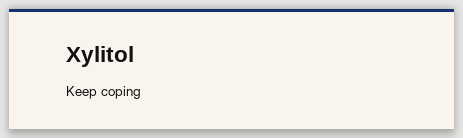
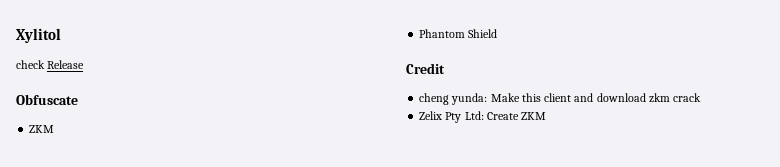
[66,86,141,99] Keep coping -> [16,60,85,69] [16,94,78,105] [29,125,55,133] [419,29,498,38] [406,63,445,74] [419,93,702,105] [419,111,547,123] check Release // Obfuscate // ZKM // Phantom Shield // Credit // cheng yunda: Make this client and download zkm crack // Zelix Pty Ltd: Create ZKM

